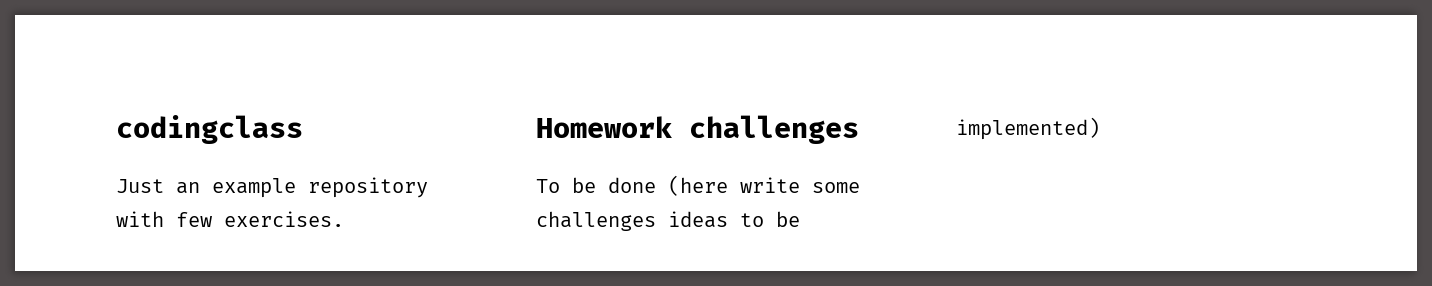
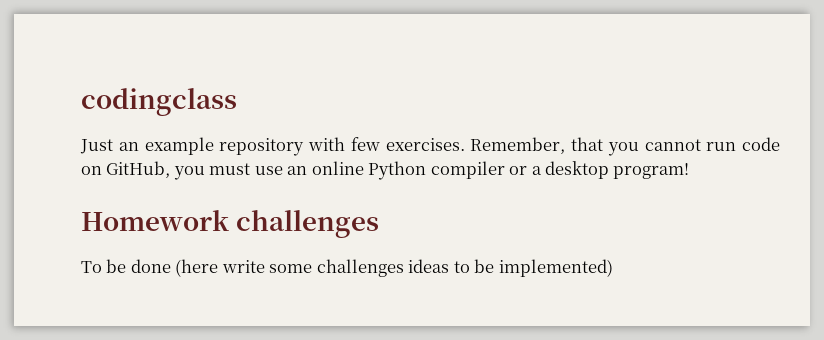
(344, 219) none -> [470,137,780,156] [81,161,690,180] Remember, that you cannot run code on GitHub, you must use an online Python compiler or a desktop program!

